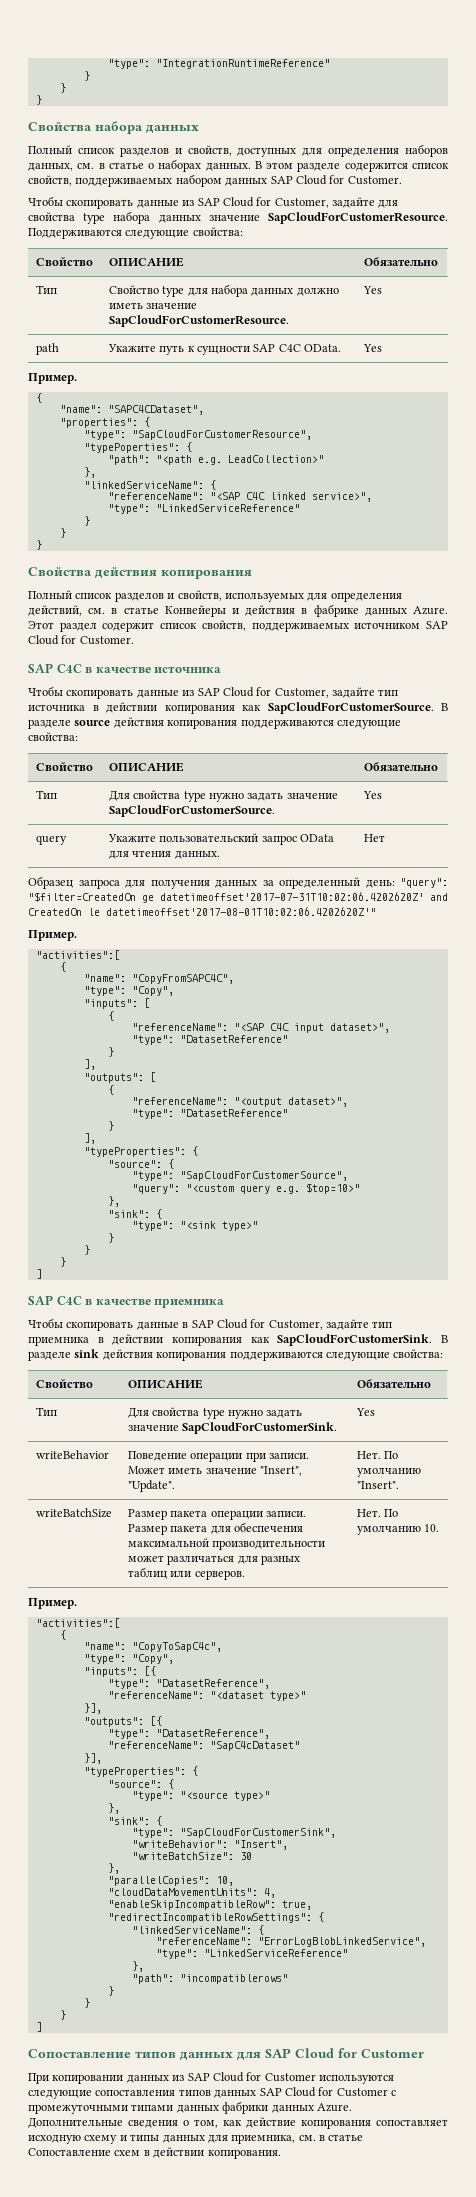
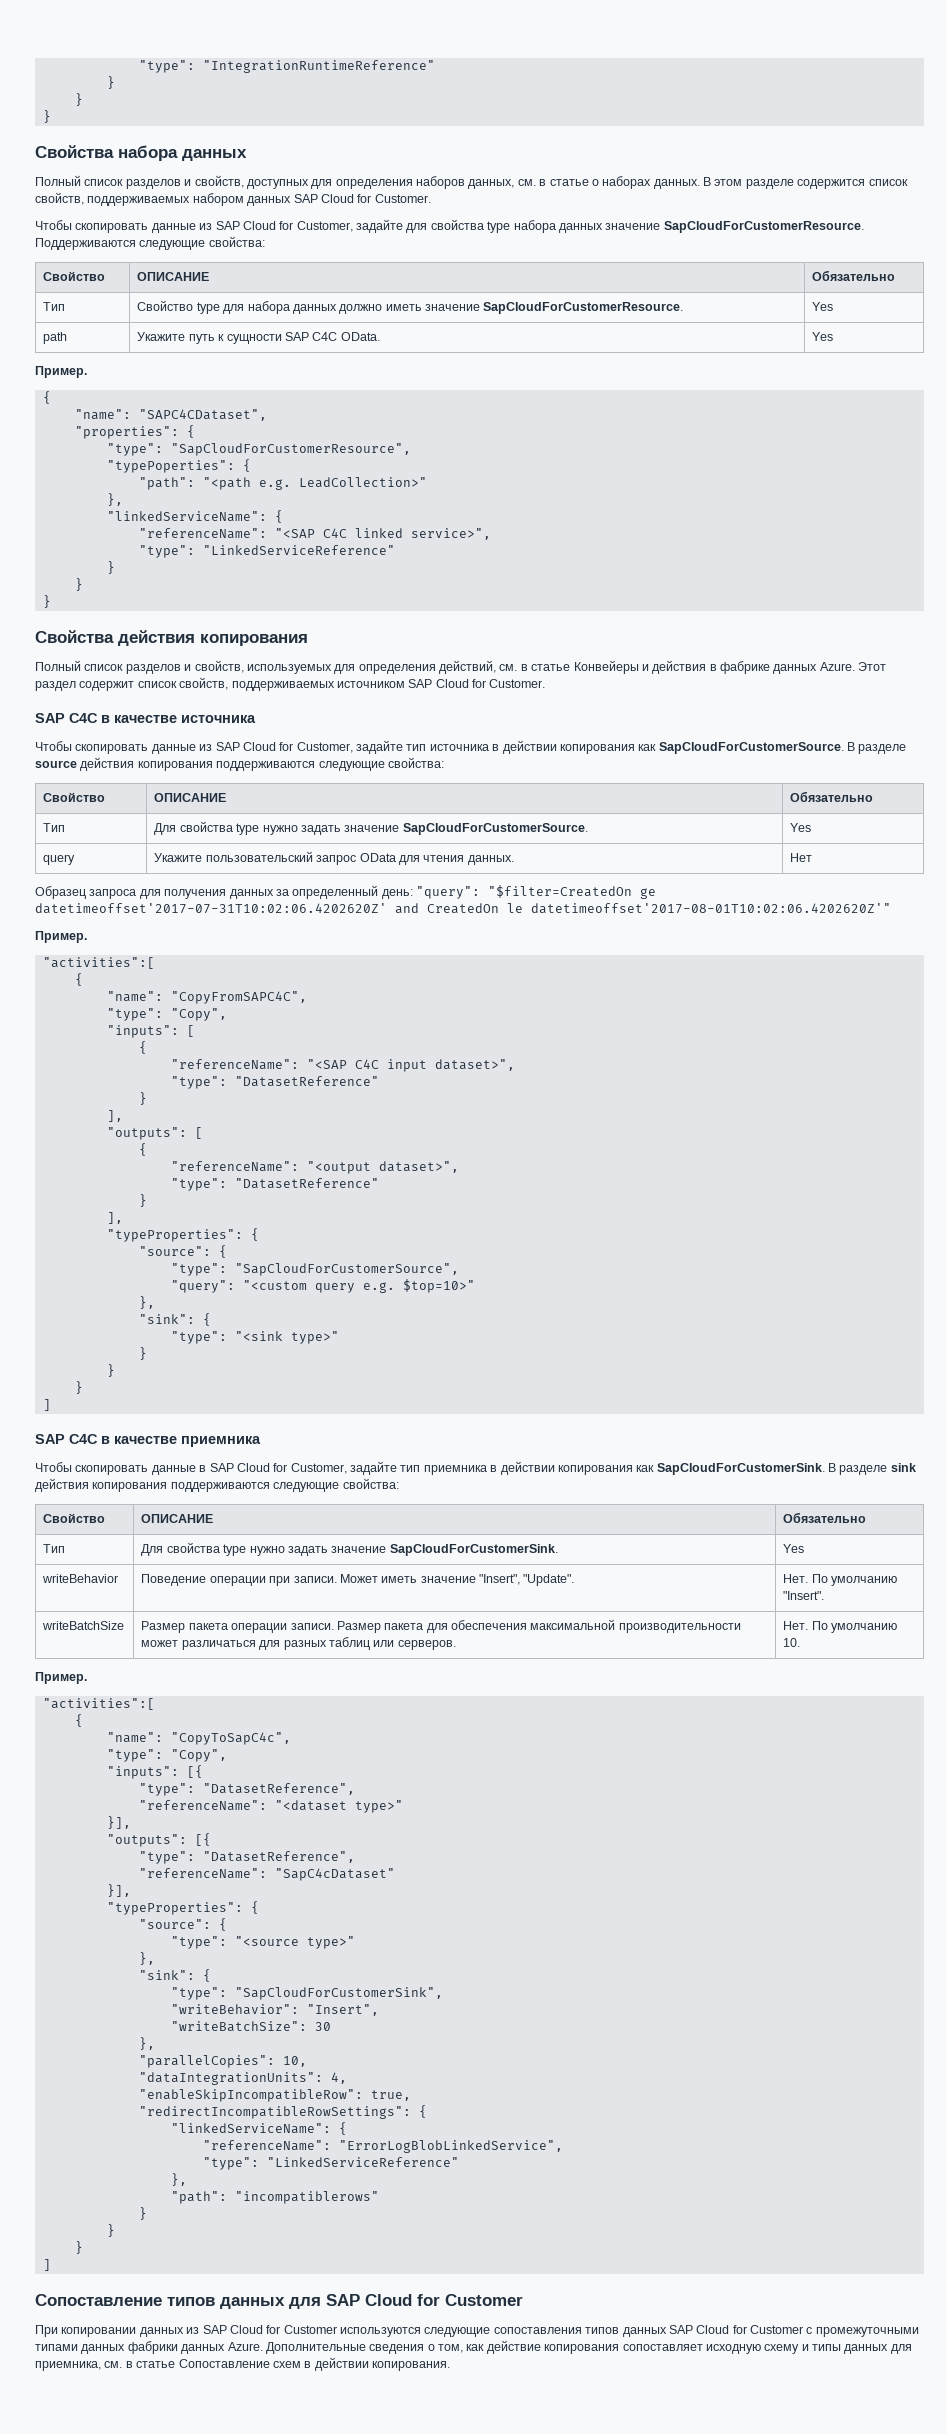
[107,1888,258,1896] "cloudDataMovementUnits": -> [138,2072,323,2085] "dataIntegrationUnits":

